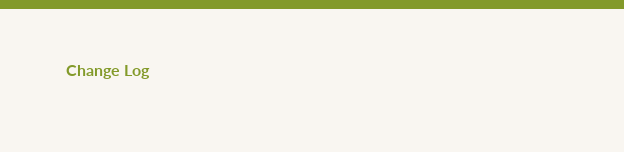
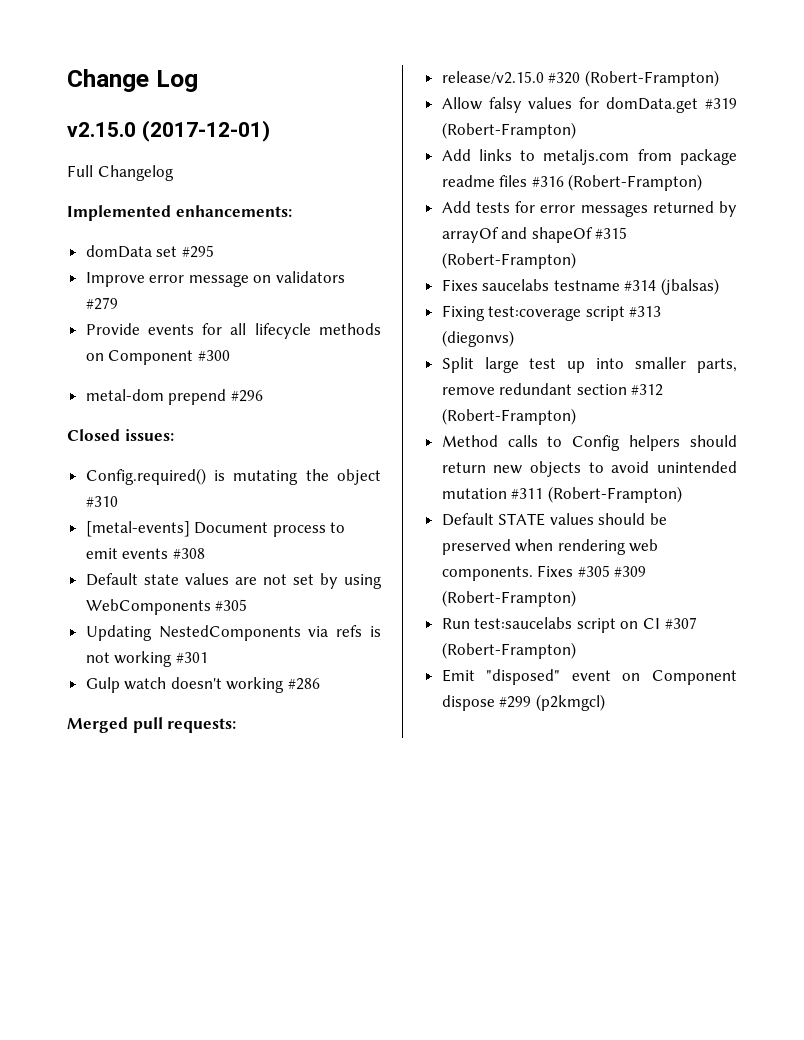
(151, 72) none -> [67,120,270,142] [67,165,174,181] [67,205,292,221] [85,245,214,258] [85,271,346,287] [85,297,118,310] [85,323,381,339] [85,350,230,365] [85,389,263,405] [67,429,174,441] [85,468,381,485] [85,496,118,507] [85,521,346,537] [85,548,205,559] [85,573,382,589] [85,599,248,615] [85,625,381,641] [85,651,208,667] [85,677,321,693] [67,717,237,733] [441,70,719,87] [441,97,737,113] [441,122,576,139] [441,149,737,165] [441,174,703,191] [441,201,737,217] [441,227,628,243] [441,252,576,269] [441,278,720,295] [441,305,662,321] [441,330,514,347] [441,357,737,373] [441,383,664,396] [441,408,576,425] [441,435,737,451] [441,461,737,477] [441,486,682,503] [441,513,668,526] [441,539,659,555] [441,565,647,581] [441,590,576,607] [441,617,697,633] [441,642,576,659] [441,669,737,685] [441,694,605,711] // v2.15.0 (2017-12-01) // Full Changelog // Implemented enhancements: // domData set #295 // Improve error message on validators #279 // Provide events for all lifecycle methods on Component #300 // metal-dom prepend #296 // Closed issues: // Config.required() is mutating the object #310 // [metal-events] Document process to emit events #308 // Default state values are not set by using WebComponents #305 // Updating NestedComponents via refs is not working #301 // Gulp watch doesn't working #286 // Merged pull requests: // release/v2.15.0 #320 (Robert-Frampton) // Allow falsy values for domData.get #319 (Robert-Frampton) // Add links to metaljs.com from package readme files #316 (Robert-Frampton) // Add tests for error messages returned by arrayOf and shapeOf #315 (Robert-Frampton) // Fixes saucelabs testname #314 (jbalsas) // Fixing test:coverage script #313 (diegonvs) // Split large test up into smaller parts, remove redundant section #312 (Robert-Frampton) // Method calls to Config helpers should return new objects to avoid unintended mutation #311 (Robert-Frampton) // Default STATE values should be preserved when rendering web components. Fixes #305 #309 (Robert-Frampton) // Run test:saucelabs script on CI #307 (Robert-Frampton) // Emit "disposed" event on Component dispose #299 (p2kmgcl)

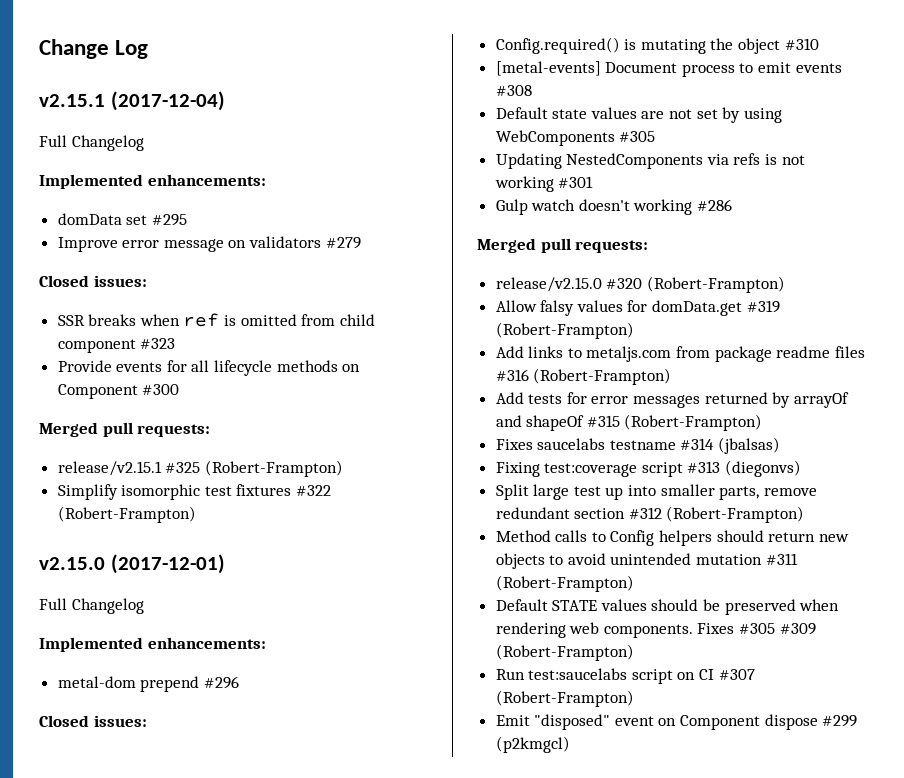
[67,120,270,142] v2.15.0 (2017-12-01) -> [39,91,225,111] v2.15.1 (2017-12-04)
(118, 303) none -> [39,275,147,287] [57,313,375,327] [57,338,176,353] // Closed issues: // SSR breaks when ref is omitted from child component #323
(230, 355) none -> [39,422,211,437] [57,460,343,477] [57,484,332,500] [57,506,196,523] [39,554,225,574] [39,598,144,614] [39,637,266,652] // Merged pull requests: // release/v2.15.1 #325 (Robert-Frampton) // Simplify isomorphic test fixtures #322 (Robert-Frampton) // v2.15.0 (2017-12-01) // Full Changelog // Implemented enhancements:

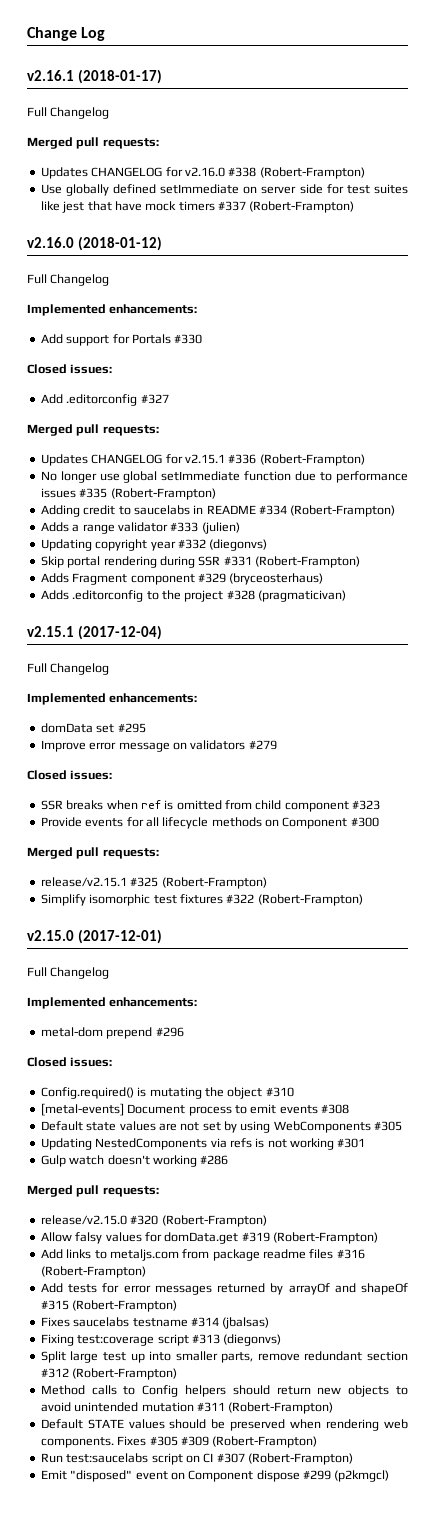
(149, 49) none -> [27,69,162,84] [27,107,110,119] [27,137,159,149] [40,167,365,179] [40,184,409,196] [40,201,355,213] [27,236,162,251] [27,274,110,286] [27,304,198,316] [40,334,203,346] [27,364,113,374] [40,394,169,406] [27,424,159,436] [40,454,365,466] [40,471,408,483] [40,488,216,500] [40,505,396,517] [40,522,240,534] [40,539,268,551] [40,556,360,568] [40,573,324,585] [40,590,346,602] // v2.16.1 (2018-01-17) // Full Changelog // Merged pull requests: // Updates CHANGELOG for v2.16.0 #338 (Robert-Frampton) // Use globally defined setImmediate on server side for test suites like jest that have mock timers #337 (Robert-Frampton) // v2.16.0 (2018-01-12) // Full Changelog // Implemented enhancements: // Add support for Portals #330 // Closed issues: // Add .editorconfig #327 // Merged pull requests: // Updates CHANGELOG for v2.15.1 #336 (Robert-Frampton) // No longer use global setImmediate function due to performance issues #335 (Robert-Frampton) // Adding credit to saucelabs in README #334 (Robert-Frampton) // Adds a range validator #333 (julien) // Updating copyright year #332 (diegonvs) // Skip portal rendering during SSR #331 (Robert-Frampton) // Adds Fragment component #329 (bryceosterhaus) // Adds .editorconfig to the project #328 (pragmaticivan)

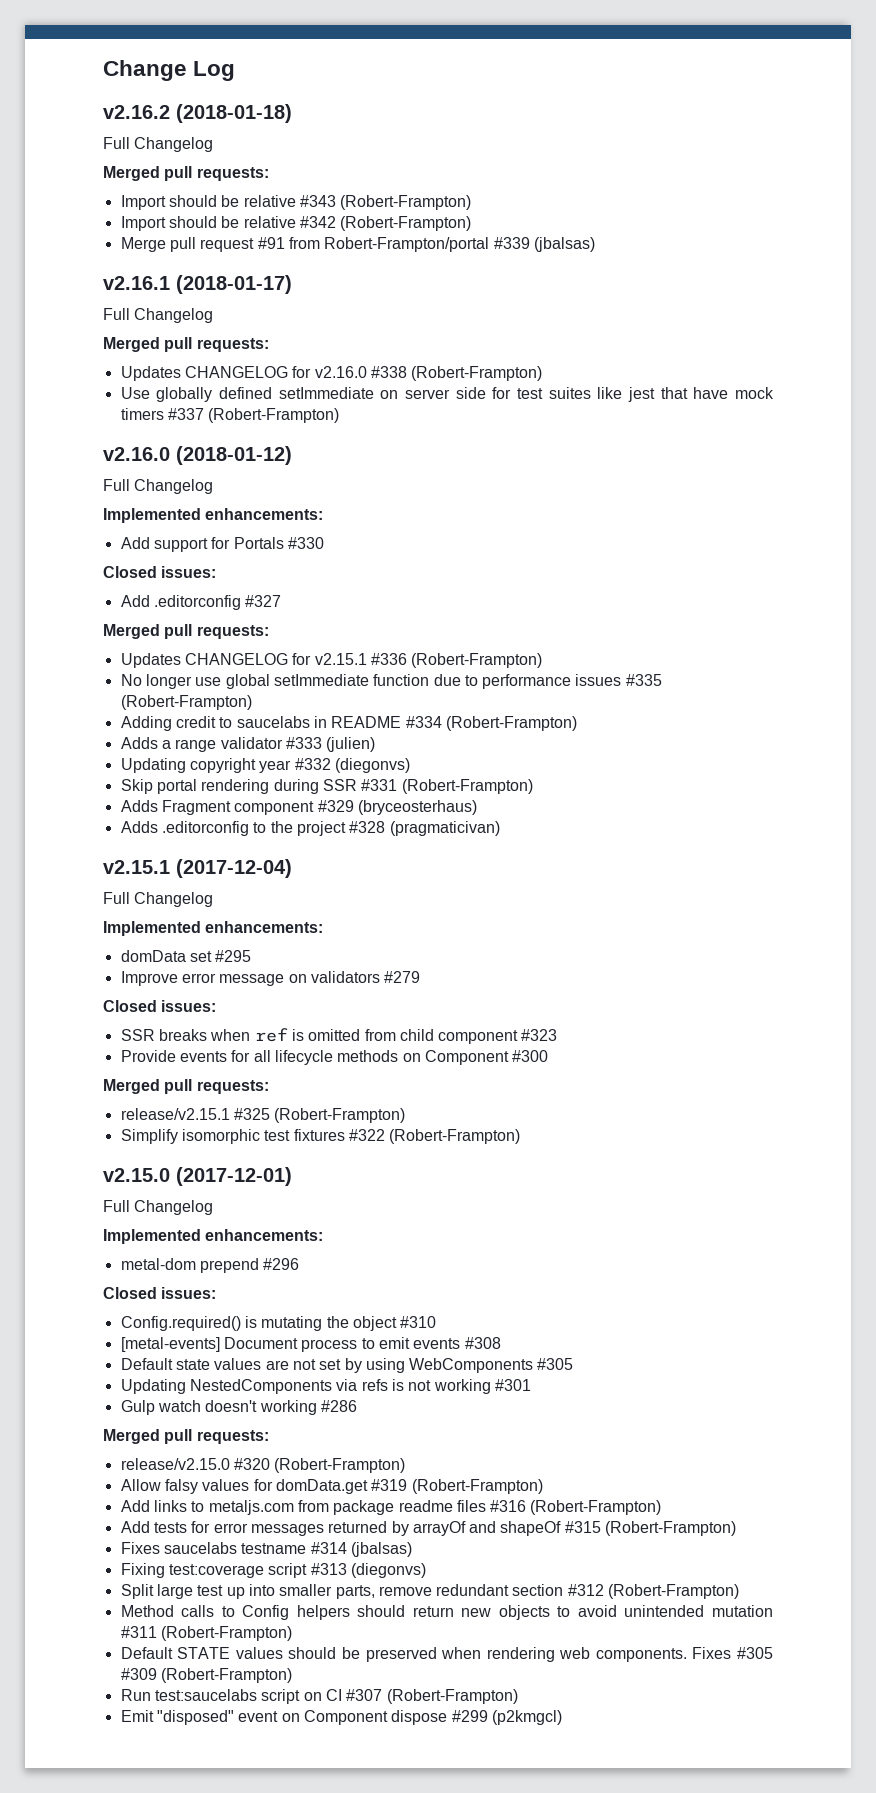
(106, 34) none -> [103,104,292,123] [103,137,214,152] [103,166,269,181] [120,195,472,210] [120,216,472,231] [120,237,595,252] // v2.16.2 (2018-01-18) // Full Changelog // Merged pull requests: // Import should be relative #343 (Robert-Frampton) // Import should be relative #342 (Robert-Frampton) // Merge pull request #91 from Robert-Frampton/portal #339 (jbalsas)

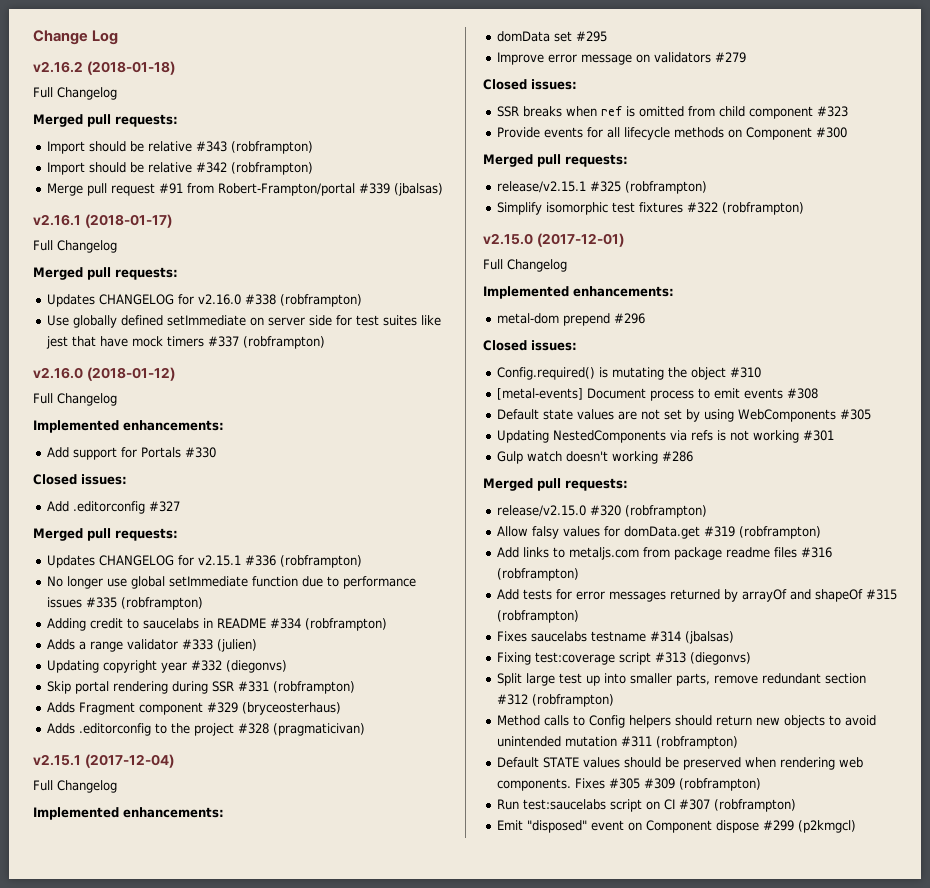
[340,195,472,210] (Robert-Frampton) -> [230,141,313,154] (robframpton)
[340,216,472,231] (Robert-Frampton) -> [230,162,313,175] (robframpton)
[411,366,543,381] (Robert-Frampton) -> [279,294,362,307] (robframpton)
[208,408,340,423] (Robert-Frampton) -> [242,336,325,349] (robframpton)
[411,653,543,668] (Robert-Frampton) -> [279,555,362,568] (robframpton)
[120,695,252,710] (Robert-Frampton) -> [120,597,203,610] (robframpton)
[445,716,577,731] (Robert-Frampton) -> [304,618,387,631] (robframpton)
[401,779,533,794] (Robert-Frampton) -> [272,681,355,694] (robframpton)
[274,1108,406,1123] (Robert-Frampton) -> [624,181,707,194] (robframpton)
[389,1129,521,1144] (Robert-Frampton) -> [721,202,804,215] (robframpton)
[274,1458,406,1473] (Robert-Frampton) -> [624,505,707,518] (robframpton)
[411,1479,543,1494] (Robert-Frampton) -> [738,526,821,539] (robframpton)
[530,1500,662,1515] (Robert-Frampton) -> [496,568,579,581] (robframpton)
[605,1521,737,1536] (Robert-Frampton) -> [496,610,579,623] (robframpton)
[608,1584,740,1599] (Robert-Frampton) -> [531,694,614,707] (robframpton)
[160,1626,292,1641] (Robert-Frampton) -> [655,736,738,749] (robframpton)
[160,1668,292,1683] (Robert-Frampton) -> [678,778,761,791] (robframpton)
[386,1689,518,1704] (Robert-Frampton) -> [713,799,796,812] (robframpton)

